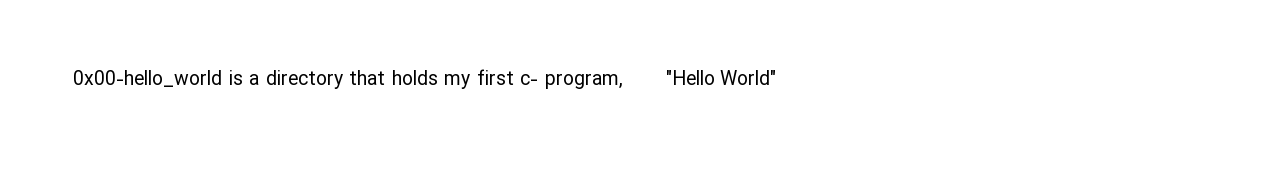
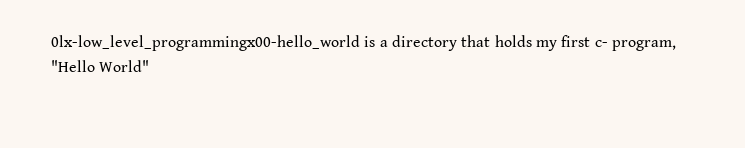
[73,70,222,87] 0x00-hello_world -> [51,35,360,51] 0lx-low_level_programmingx00-hello_world

